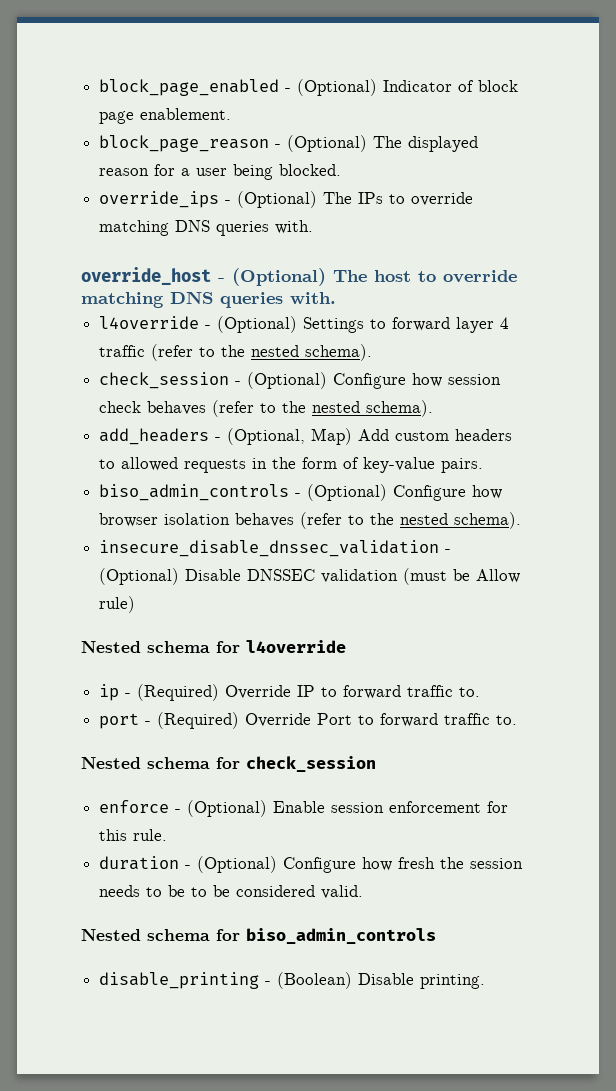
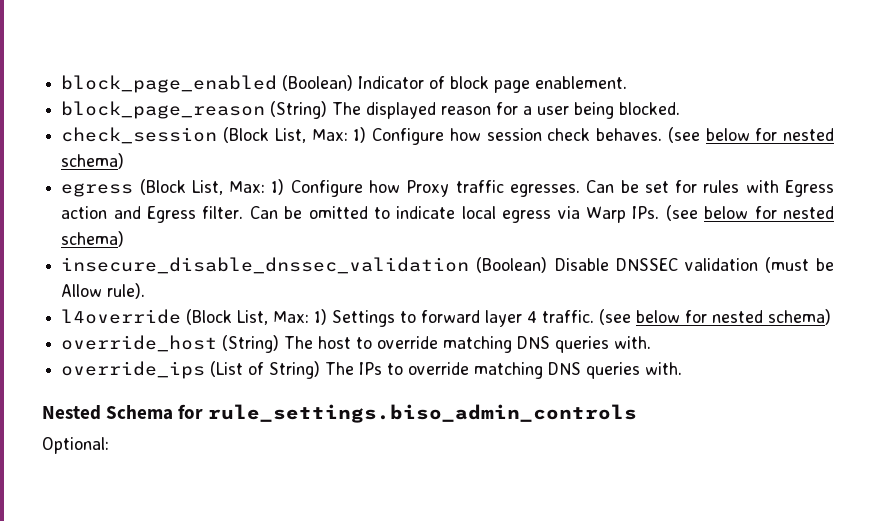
[285,79,378,96] - (Optional) -> [282,75,354,91] (Boolean)
[275,135,368,152] - (Optional) -> [270,101,328,119] (String)
[99,191,318,208] override_ips - (Optional) -> [61,127,834,145] [61,153,125,169] [61,179,834,197] [61,205,834,223] [61,231,125,247] [61,257,834,274] [61,283,146,299] [61,309,832,327] [61,335,652,353] [61,361,321,379] check_session (Block List, Max: 1) Configure how session check behaves. (see below for nested schema) // egress (Block List, Max: 1) Configure how Proxy traffic egresses. Can be set for rules with Egress action and Egress filter. Can be omitted to indicate local egress via Warp IPs. (see below for nested schema) // insecure_disable_dnssec_validation (Boolean) Disable DNSSEC validation (must be Allow rule). // l4override (Block List, Max: 1) Settings to forward layer 4 traffic. (see below for nested schema) // override_host (String) The host to override matching DNS queries with. // override_ips (List of String)
[81,267,517,286] [81,291,336,308] [99,316,510,333] [99,344,373,361] [99,372,502,389] [99,400,434,417] [99,428,513,445] [99,457,484,473] [99,484,503,501] [99,512,522,529] [99,540,452,557] [99,568,521,585] [99,596,136,613] [81,640,346,653] [99,684,481,701] [99,712,518,729] [81,756,376,772] [99,800,509,817] [99,829,168,841] [99,856,524,873] [99,885,364,899] [81,928,436,944] [99,972,486,989] override_host - (Optional) The host to override matching DNS queries with. // l4override - (Optional) Settings to forward layer 4 traffic (refer to the nested schema). // check_session - (Optional) Configure how session check behaves (refer to the nested schema). // add_headers - (Optional, Map) Add custom headers to allowed requests in the form of key-value pairs. // biso_admin_controls - (Optional) Configure how browser isolation behaves (refer to the nested schema). // insecure_disable_dnssec_validation - (Optional) Disable DNSSEC validation (must be Allow rule) // Nested schema for l4override // ip - (Required) Override IP to forward traffic to. // port - (Required) Override Port to forward traffic to. // Nested schema for check_session // enforce - (Optional) Enable session enforcement for this rule. // duration - (Optional) Configure how fresh the session needs to be to be considered valid. // Nested schema for biso_admin_controls // disable_printing - (Boolean) Disable printing. -> [42,404,638,423] [42,437,109,454] Nested Schema for rule_settings.biso_admin_controls // Optional:

